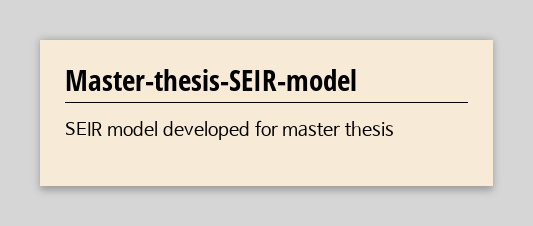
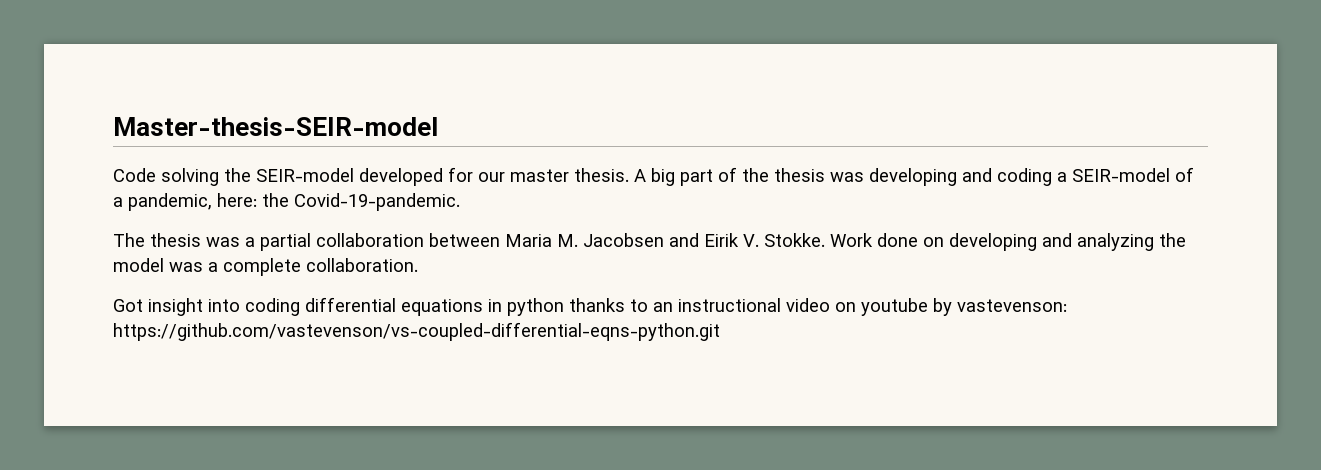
[65,120,395,140] SEIR model developed for master thesis -> [113,167,1194,186] [113,193,460,211] [113,233,1186,251] [113,258,418,276] [113,297,1067,316] [113,322,720,341] Code solving the SEIR-model developed for our master thesis. A big part of the thesis was developing and coding a SEIR-model of a pandemic, here: the Covid-19-pandemic. // The thesis was a partial collaboration between Maria M. Jacobsen and Eirik V. Stokke. Work done on developing and analyzing the model was a complete collaboration. // Got insight into coding differential equations in python thanks to an instructional video on youtube by vastevenson: https://github.com/vastevenson/vs-coupled-differential-eqns-python.git

